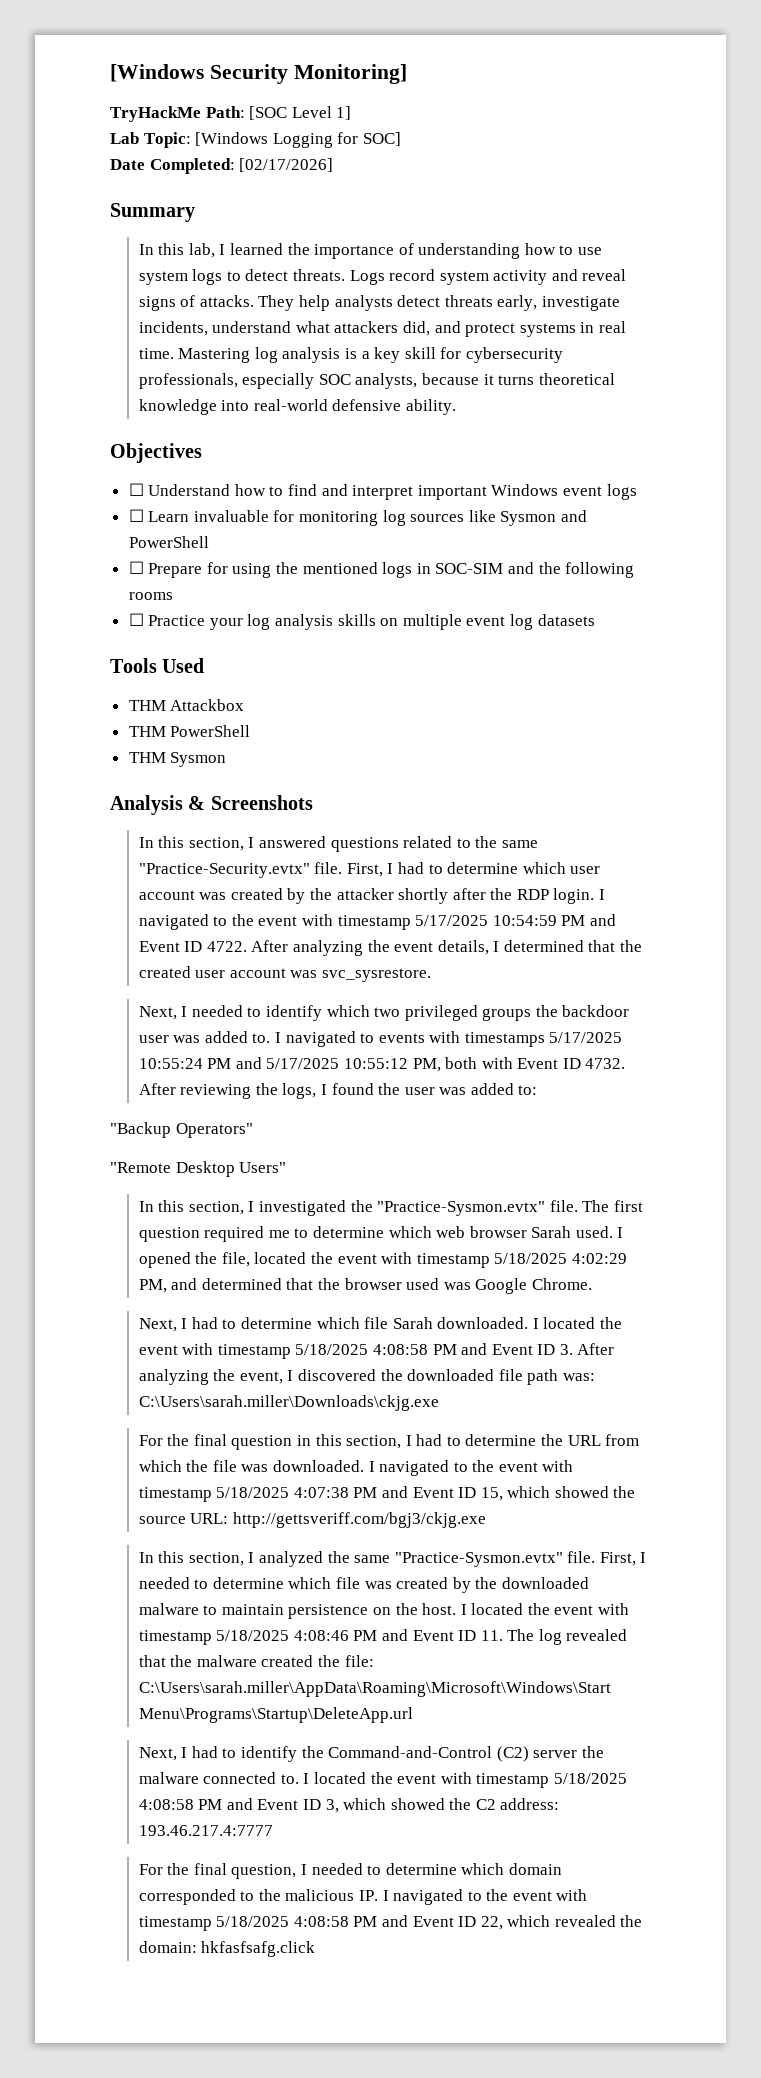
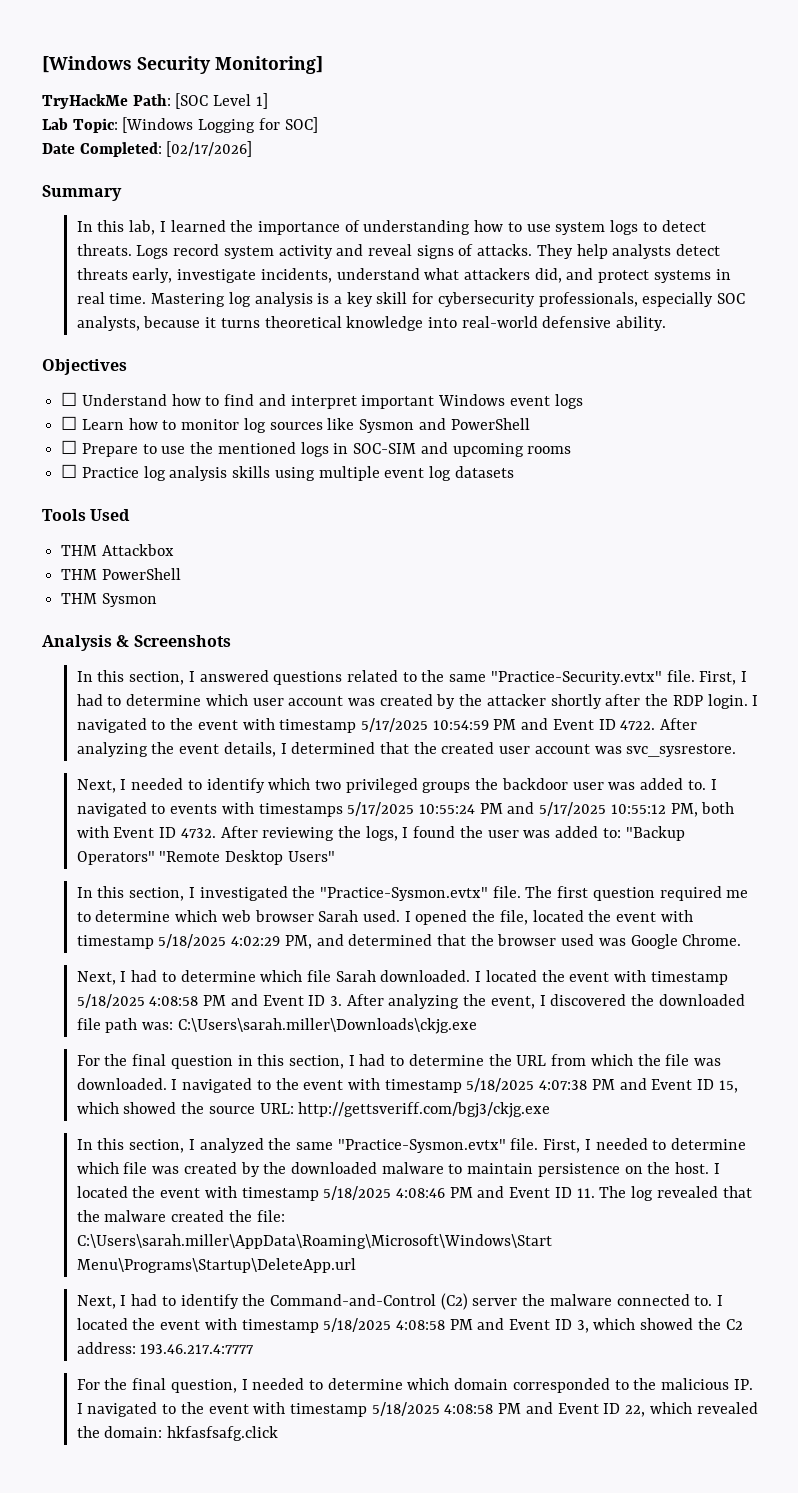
[193,510,379,526] invaluable for monitoring -> [128,418,240,430] how to monitor
[206,562,272,578] for using -> [142,444,186,454] to use
[538,562,635,578] the following -> [452,443,524,457] upcoming
[209,618,243,630] your -> (139, 472) none
[380,618,399,626] on -> [274,467,315,481] using
(538, 1090) // -> (621, 833) none
(253, 1130) // -> (155, 858) none

